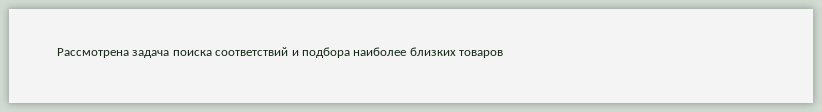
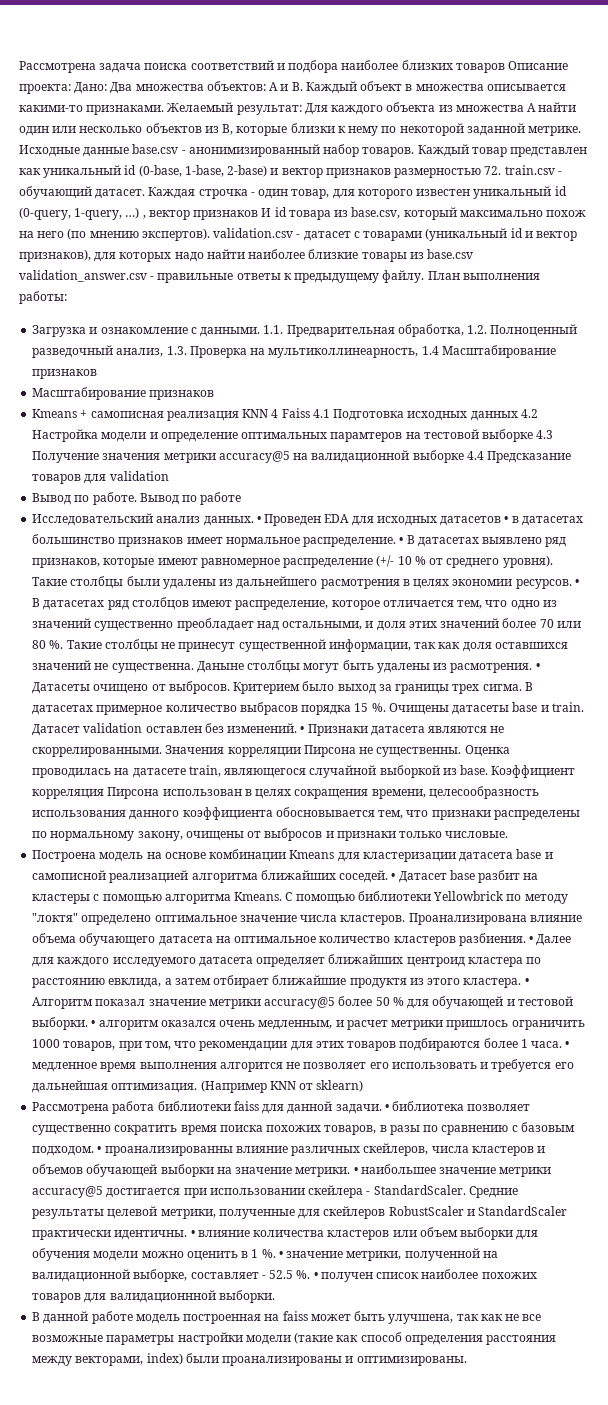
(503, 54) none -> [508,61,569,70] [19,81,566,94] [19,102,577,115] [19,123,582,136] [19,144,588,157] [19,165,562,178] [19,186,567,199] [19,207,587,220] [19,228,578,241] [19,249,474,262] [19,270,540,283] [19,291,67,304] [32,324,578,337] [32,345,556,358] [32,369,98,379] [32,387,215,400] [32,408,538,421] [32,429,554,442] [32,450,572,463] [32,471,169,484] [32,492,242,505] [32,513,583,526] [32,534,567,547] [32,555,553,568] [32,576,579,589] [32,597,557,610] [32,618,581,631] [32,639,568,652] [32,660,540,673] [32,681,533,694] [32,702,584,715] [32,723,505,736] [32,745,510,757] [32,765,576,778] [32,786,539,799] [32,807,580,820] [32,828,509,841] [32,849,553,862] [32,870,539,883] [32,891,568,904] [32,913,582,925] [32,933,572,946] [32,954,542,967] [32,975,529,988] [32,996,573,1009] [32,1017,585,1030] [32,1038,570,1051] [32,1059,574,1072] [32,1080,364,1093] [32,1101,531,1114] [32,1122,575,1135] [32,1143,546,1156] [32,1164,552,1177] [32,1185,518,1198] [32,1206,568,1219] [32,1227,539,1240] [32,1248,498,1261] [32,1269,537,1282] [32,1290,275,1303] [32,1311,542,1324] [32,1332,557,1345] [32,1353,467,1366] Описание проекта: Дано: Два множества объектов: A и B. Каждый объект в множества описывается какими-то признаками. Желаемый результат: Для каждого объекта из множества A найти один или несколько объектов из B, которые близки к нему по некоторой заданной метрике. Исходные данные base.csv - анонимизированный набор товаров. Каждый товар представлен как уникальный id (0-base, 1-base, 2-base) и вектор признаков размерностью 72. train.csv - обучающий датасет. Каждая строчка - один товар, для которого известен уникальный id (0-query, 1-query, …) , вектор признаков И id товара из base.csv, который максимально похож на него (по мнению экспертов). validation.csv - датасет с товарами (уникальный id и вектор признаков), для которых надо найти наиболее близкие товары из base.csv validation_answer.csv - правильные ответы к предыдущему файлу. План выполнения работы: // Загрузка и ознакомление с данными. 1.1. Предварительная обработка, 1.2. Полноценный разведочный анализ, 1.3. Проверка на мультиколлинеарность, 1.4 Масштабирование признаков // Масштабирование признаков // Kmeans + самописная реализация KNN 4 Faiss 4.1 Подготовка исходных данных 4.2 Настройка модели и определение оптимальных парамтеров на тестовой выборке 4.3 Получение значения метрики accuracy@5 на валидационной выборке 4.4 Предсказание товаров для validation // Вывод по работе. Вывод по работе // Исследовательский анализ данных. • Проведен EDA для исходных датасетов • в датасетах большинство признаков имеет нормальное распределение. • В датасетах выявлено ряд признаков, которые имеют равномерное распределение (+/- 10 % от среднего уровня). Такие столбцы были удалены из дальнейшего расмотрения в целях экономии ресурсов. • В датасетах ряд столбцов имеют распределение, которое отличается тем, что одно из значений существенно преобладает над остальными, и доля этих значений более 70 или 80 %. Такие столбцы не принесут существенной информации, так как доля оставшихся значений не существенна. Даныне столбцы могут быть удалены из расмотрения. • Датасеты очищено от выбросов. Критерием было выход за границы трех сигма. В датасетах примерное количество выбрасов порядка 15 %. Очищены датасеты base и train. Датасет validation оставлен без изменений. • Признаки датасета являются не скоррелированными. Значения корреляции Пирсона не существенны. Оценка проводилась на датасете train, являющегося случайной выборкой из base. Коэффициент корреляция Пирсона использован в целях сокращения времени, целесообразность использования данного коэффициента обосновывается тем, что признаки распределены по нормальному закону, очищены от выбросов и признаки только числовые. // Построена модель на основе комбинации Kmeans для кластеризации датасета base и самописной реализацией алгоритма ближайших соседей. • Датасет base разбит на кластеры с помощью алгоритма Kmeans. C помощью библиотеки Yellowbrick по методу "локтя" определено оптимальное значение числа кластеров. Проанализирована влияние объема обучающего датасета на оптимальное количество кластеров разбиения. • Далее для каждого исследуемого датасета определяет ближайших центроид кластера по расстоянию евклида, а затем отбирает ближайшие продуктя из этого кластера. • Алгоритм показал значение метрики accuracy@5 более 50 % для обучающей и тестовой выборки. • алгоритм оказался очень медленным, и расчет метрики пришлось ограничить 1000 товаров, при том, что рекомендации для этих товаров подбираются более 1 часа. • медленное время выполнения алгорится не позволяет его использовать и требуется его дальнейшая оптимизация. (Например KNN от sklearn) // Рассмотрена работа библиотеки faiss для данной задачи. • библиотека позволяет существенно сократить время поиска похожих товаров, в разы по сравнению с базовым подходом. • проанализированны влияние различных скейлеров, числа кластеров и объемов обучающей выборки на значение метрики. • наибольшее значение метрики accuracy@5 достигается при использовании скейлера - StandardScaler. Средние результаты целевой метрики, полученные для скейлеров RobustScaler и StandardScaler практически идентичны. • влияние количества кластеров или объем выборки для обучения модели можно оценить в 1 %. • значение метрики, полученной на валидационной выборке, составляет - 52.5 %. • получен список наиболее похожих товаров для валидационнной выборки. // В данной работе модель построенная на faiss может быть улучшена, так как не все возможные параметры настройки модели (такие как способ определения расстояния между векторами, index) были проанализированы и оптимизированы.

